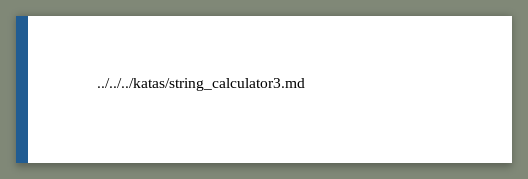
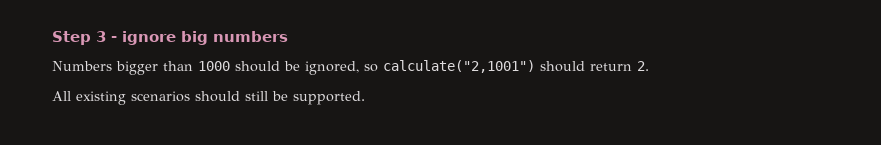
[97,78,305,91] ../../../katas/string_calculator3.md -> [52,31,288,45] [52,60,649,75] [52,91,365,105] Step 3 - ignore big numbers // Numbers bigger than 1000 should be ignored, so calculate("2,1001") should return 2. // All existing scenarios should still be supported.

